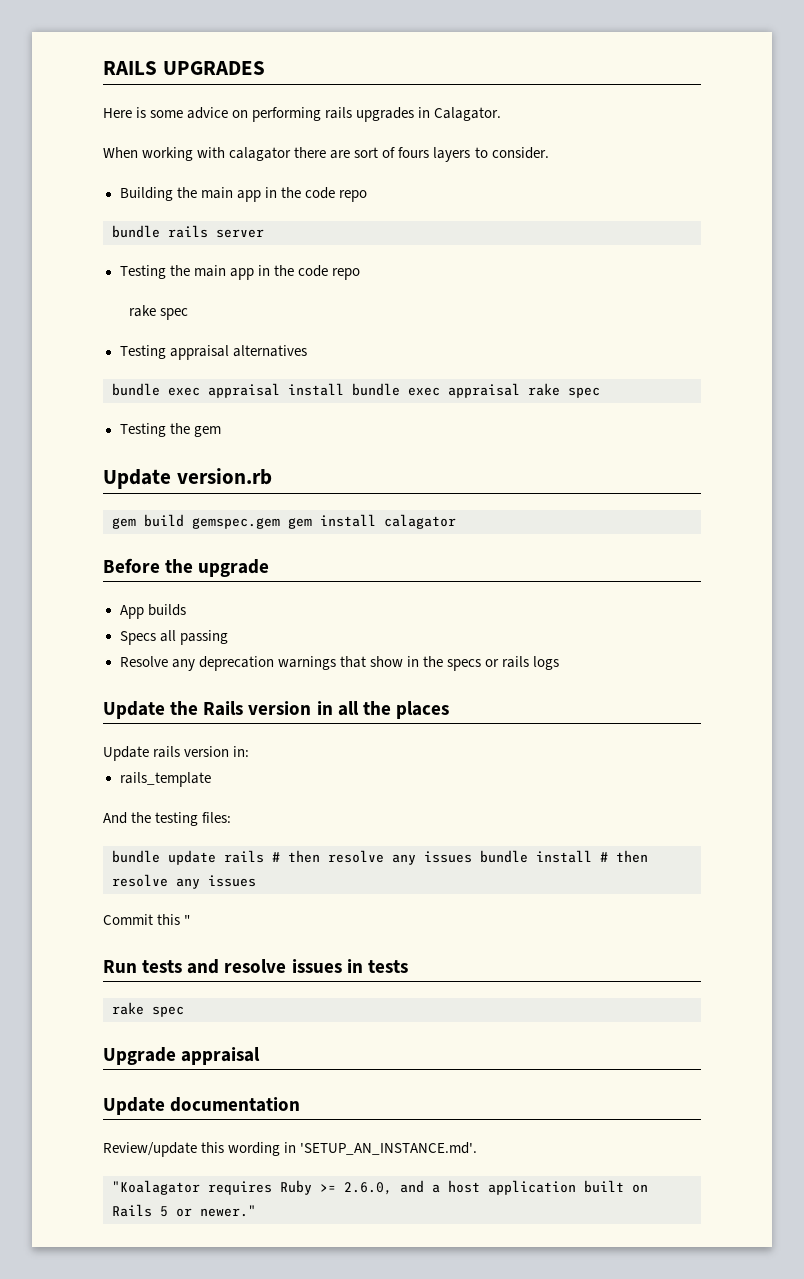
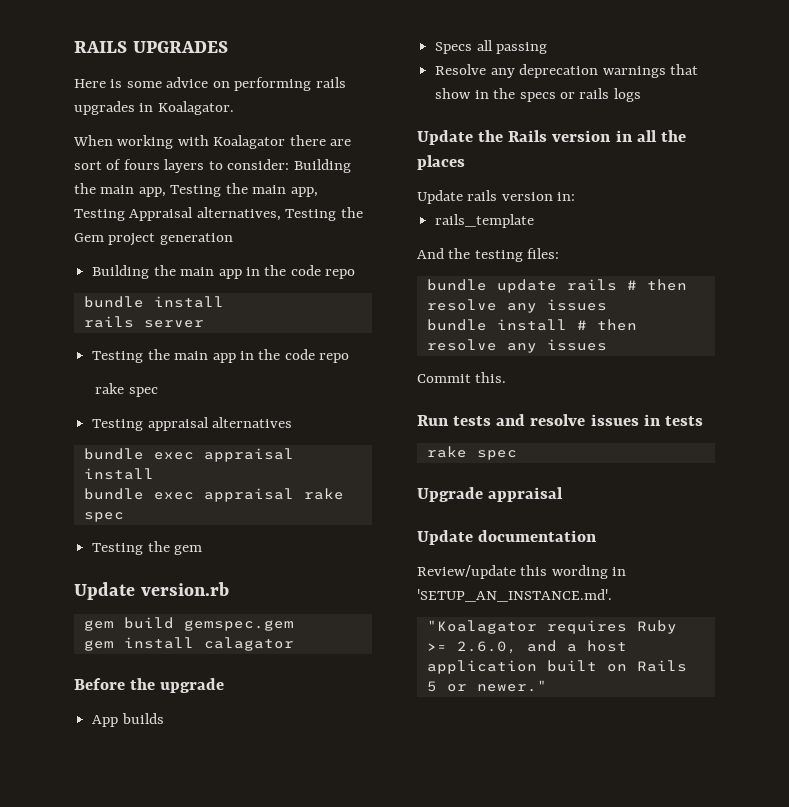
[434,107,502,121] Calagator. -> [157,101,234,115] Koalagator.
[229,147,292,161] calagator -> [213,135,286,149] Koalagator
[491,147,549,159] consider. -> [227,159,351,173] [74,183,318,197] [74,207,363,221] [74,233,233,246] consider: Building the main app, Testing the main app, Testing Appraisal alternatives, Testing the Gem project generation
(160, 231) none -> [153,296,224,308] install //
(344, 389) none -> (154, 474) //
(280, 523) none -> (294, 625) //
(472, 857) none -> (607, 305) //
[157,914,191,925] this " -> [475,372,507,383] this.

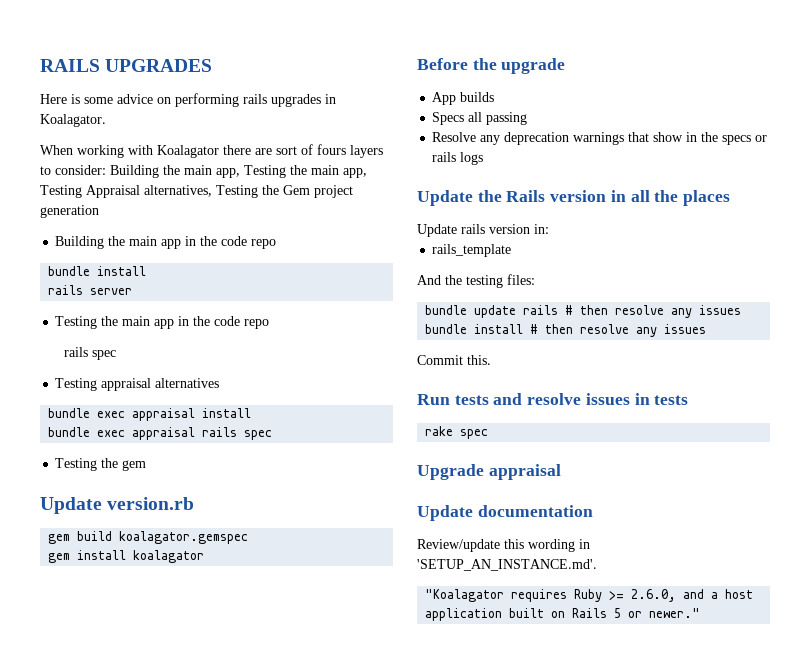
[95,383,125,394] rake -> [64,347,89,357] rails
[303,488,344,500] rake -> [202,427,238,437] rails
[183,620,294,631] gemspec.gem -> [119,531,249,544] koalagator.gemspec
[203,637,294,651] calagator -> [133,550,205,563] koalagator

